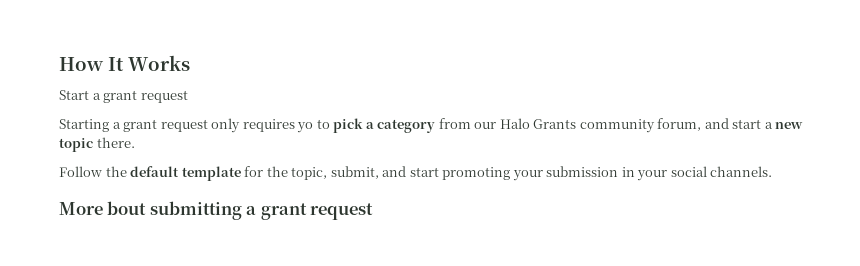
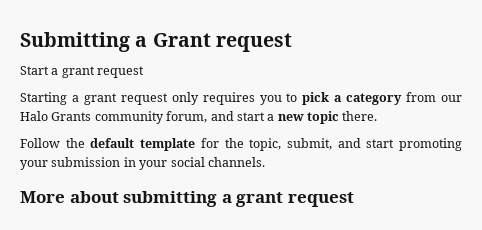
[59,55,190,71] How It Works -> [20,32,292,52] Submitting a Grant request
[297,122,314,133] yo -> [259,95,282,105] you
[107,201,147,215] bout -> [69,191,119,203] about

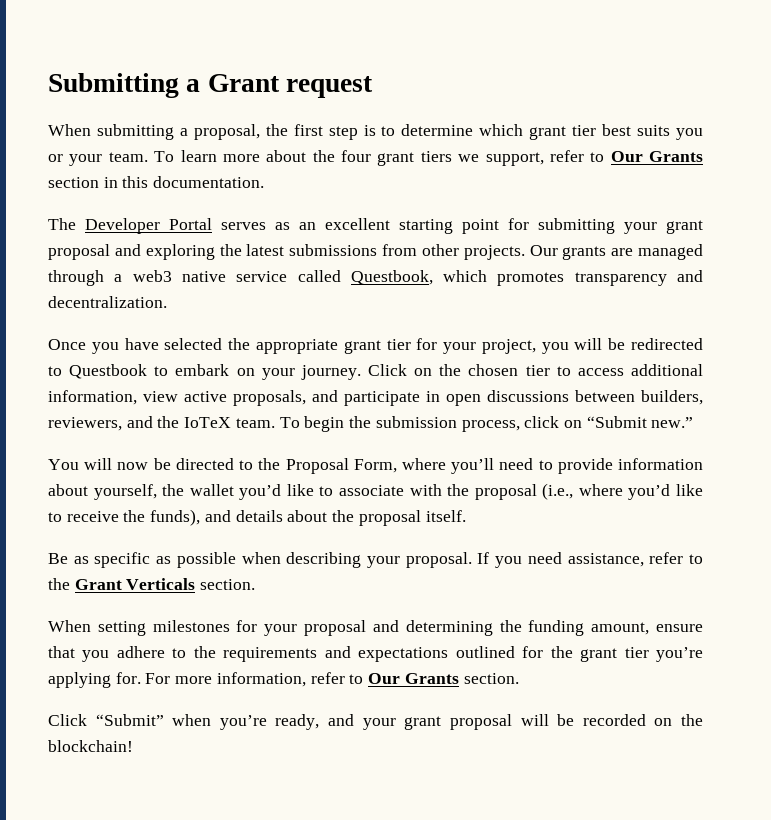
[20,66,145,78] [20,92,463,105] [20,111,378,124] [20,138,462,151] [20,157,265,170] [20,191,354,207] Start a grant request // Starting a grant request only requires you to pick a category from our Halo Grants community forum, and start a new topic there. // Follow the default template for the topic, submit, and start promoting your submission in your social channels. // More about submitting a grant request -> [48,124,703,140] [48,150,703,166] [48,176,265,188] [48,218,703,234] [48,244,703,260] [48,270,703,286] [48,296,167,308] [48,338,704,354] [48,364,703,380] [48,390,703,406] [48,416,694,432] [48,458,704,474] [48,483,703,500] [48,509,466,526] [48,552,703,568] [48,578,256,590] [48,620,703,636] [48,646,703,662] [48,672,519,688] [48,714,704,730] [48,740,133,752] When submitting a proposal, the first step is to determine which grant tier best suits you or your team. To learn more about the four grant tiers we support, refer to Our Grants section in this documentation. // The Developer Portal serves as an excellent starting point for submitting your grant proposal and exploring the latest submissions from other projects. Our grants are managed through a web3 native service called Questbook, which promotes transparency and decentralization. // Once you have selected the appropriate grant tier for your project, you will be redirected to Questbook to embark on your journey. Click on the chosen tier to access additional information, view active proposals, and participate in open discussions between builders, reviewers, and the IoTeX team. To begin the submission process, click on “Submit new.” // You will now be directed to the Proposal Form, where you’ll need to provide information about yourself, the wallet you’d like to associate with the proposal (i.e., where you’d like to receive the funds), and details about the proposal itself. // Be as specific as possible when describing your proposal. If you need assistance, refer to the Grant Verticals section. // When setting milestones for your proposal and determining the funding amount, ensure that you adhere to the requirements and expectations outlined for the grant tier you’re applying for. For more information, refer to Our Grants section. // Click “Submit” when you’re ready, and your grant proposal will be recorded on the blockchain!

